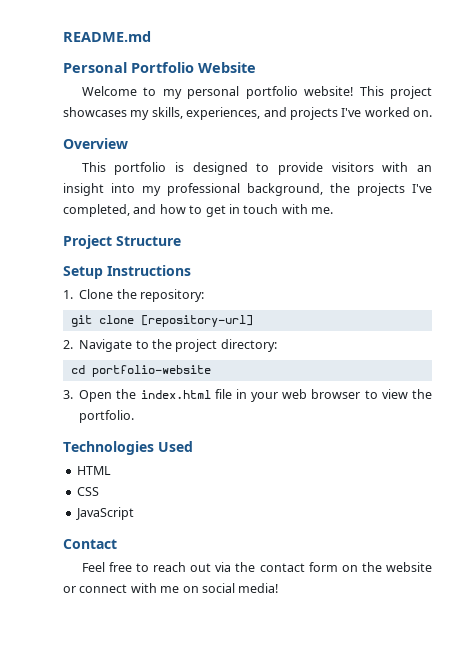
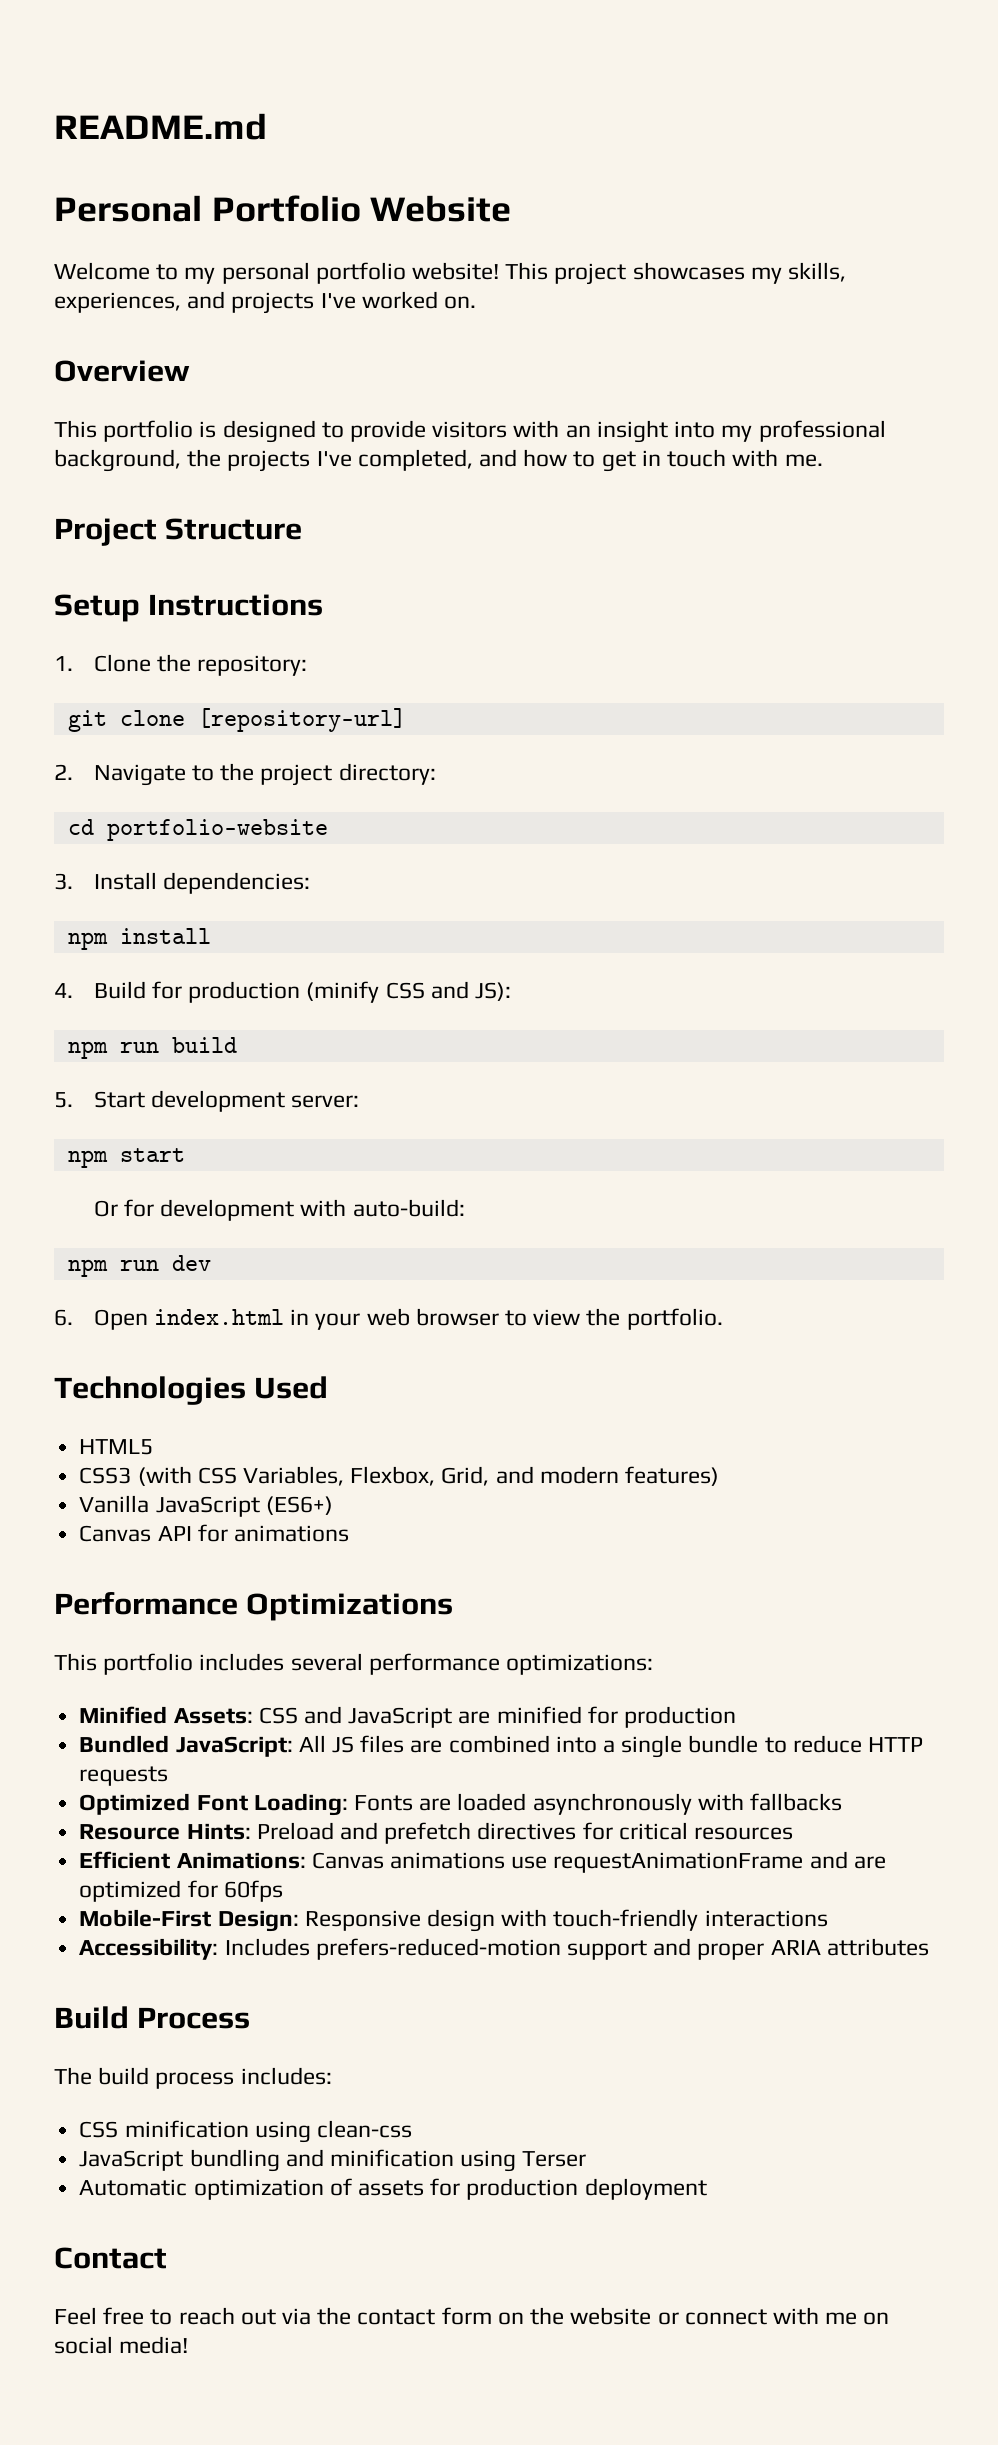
[79,389,232,402] Open the index.html file -> [93,872,310,894] [67,928,211,950] [54,981,511,1003] [67,1037,237,1059] [54,1090,360,1112] [67,1148,185,1168] [93,1199,465,1221] [67,1255,211,1277] [54,1309,284,1330] Install dependencies: // npm install // 4. Build for production (minify CSS and JS): // npm run build // 5. Start development server: // npm start // Or for development with auto-build: // npm run dev // 6. Open index.html
[76,466,111,475] [76,487,99,496] [75,507,134,520] HTML // CSS // JavaScript -> [79,1439,154,1455] [79,1466,719,1486] [79,1495,333,1517] [79,1524,349,1542] [54,1592,454,1621] [54,1653,654,1675] [79,1706,736,1728] [79,1735,924,1758] [79,1766,169,1786] [79,1793,842,1816] [79,1822,793,1844] [79,1851,886,1873] [79,1880,283,1902] [79,1909,828,1932] [79,1938,929,1960] [54,2006,251,2029] [54,2067,332,2089] [79,2120,412,2143] [79,2149,587,2172] [79,2178,707,2200] HTML5 // CSS3 (with CSS Variables, Flexbox, Grid, and modern features) // Vanilla JavaScript (ES6+) // Canvas API for animations // Performance Optimizations // This portfolio includes several performance optimizations: // Minified Assets: CSS and JavaScript are minified for production // Bundled JavaScript: All JS files are combined into a single bundle to reduce HTTP requests // Optimized Font Loading: Fonts are loaded asynchronously with fallbacks // Resource Hints: Preload and prefetch directives for critical resources // Efficient Animations: Canvas animations use requestAnimationFrame and are optimized for 60fps // Mobile-First Design: Responsive design with touch-friendly interactions // Accessibility: Includes prefers-reduced-motion support and proper ARIA attributes // Build Process // The build process includes: // CSS minification using clean-css // JavaScript bundling and minification using Terser // Automatic optimization of assets for production deployment

